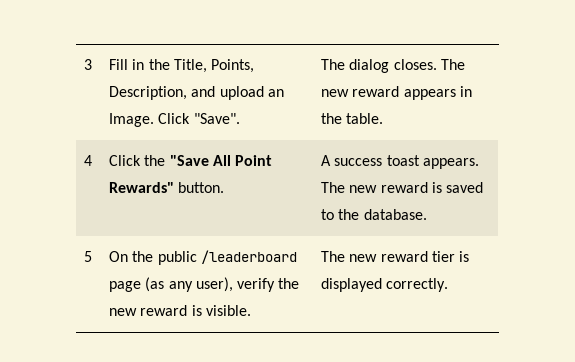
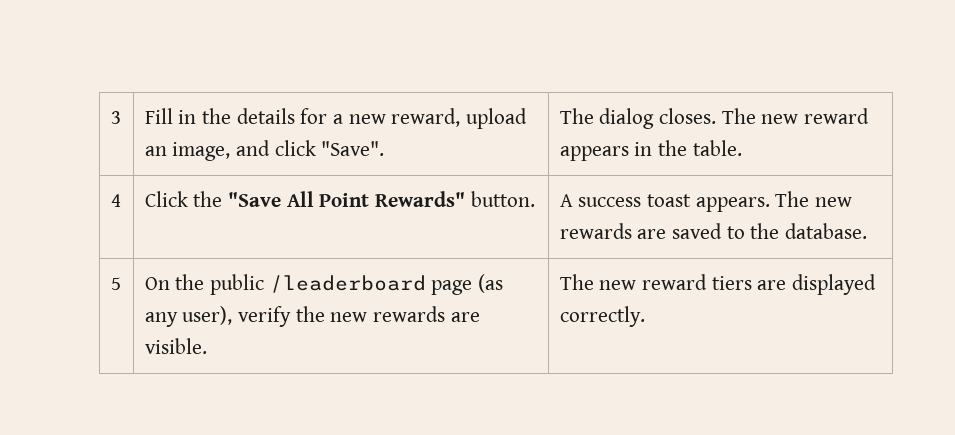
[173,59,254,73] [109,86,284,100] [109,113,191,127] Title, Points, Description, and upload an Image. Click -> [236,108,528,129] [144,140,316,161] details for a new reward, upload an image, and click
[380,182,442,193] reward is -> [559,223,667,239] rewards are
[140,305,202,316] reward is -> [373,306,480,322] rewards are
[431,251,469,262] tier is -> [711,276,787,290] tiers are

